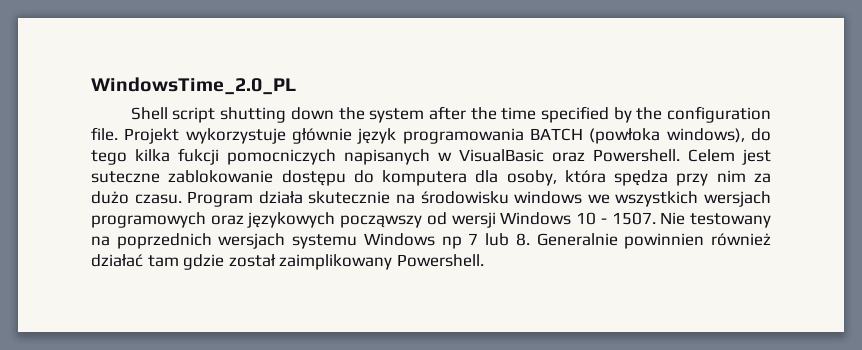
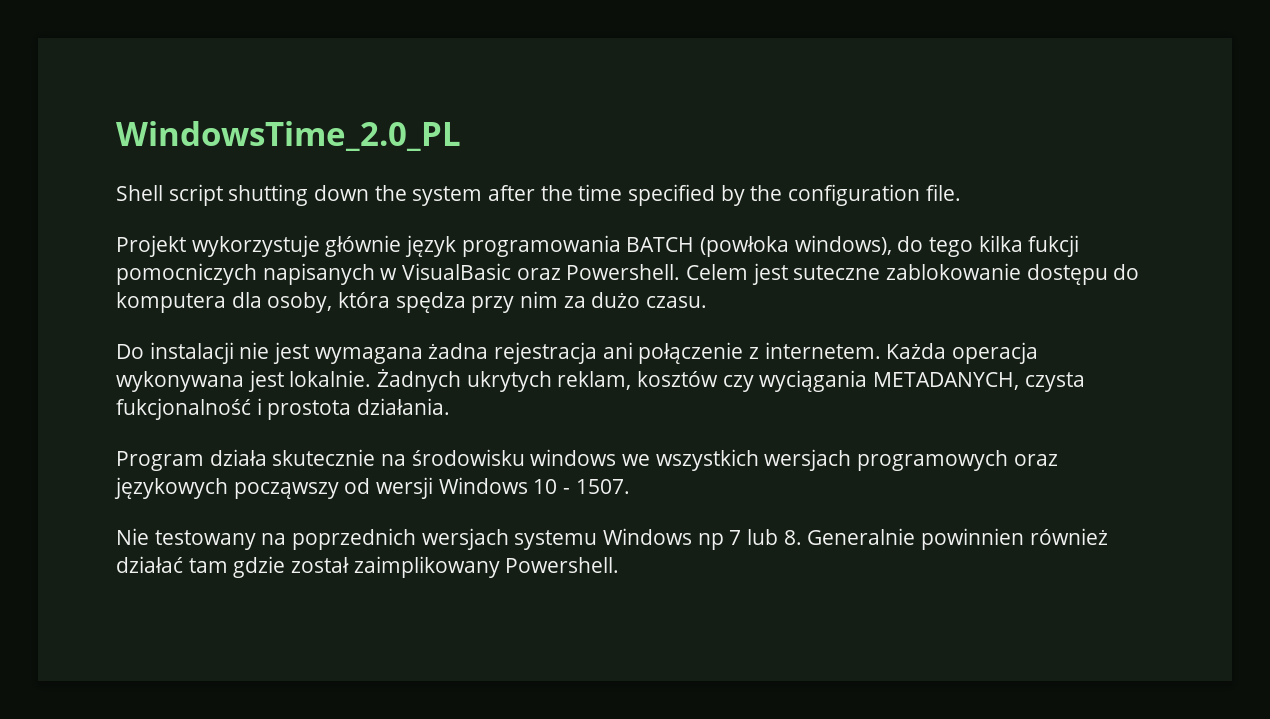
(118, 134) none -> (961, 192) //
(182, 199) none -> [116,342,1039,364] [116,369,1085,392] [116,398,451,420] // Do instalacji nie jest wymagana żadna rejestracja ani połączenie z internetem. Każda operacja wykonywana jest lokalnie. Żadnych ukrytych reklam, kosztów czy wyciągania METADANYCH, czysta fukcjonalność i prostota działania. //
(656, 218) none -> (630, 486) //

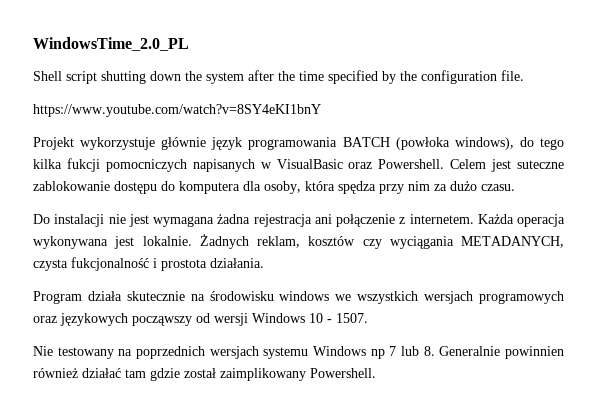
(961, 192) none -> [33,104,321,117] // https://www.youtube.com/watch?v=8SY4eKI1bnY
[466,371,552,392] ukrytych -> (249, 241) none

